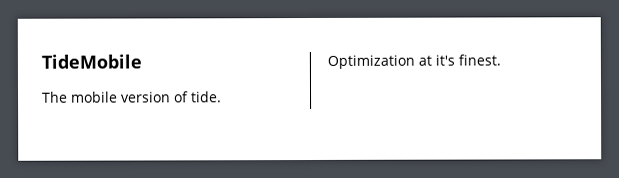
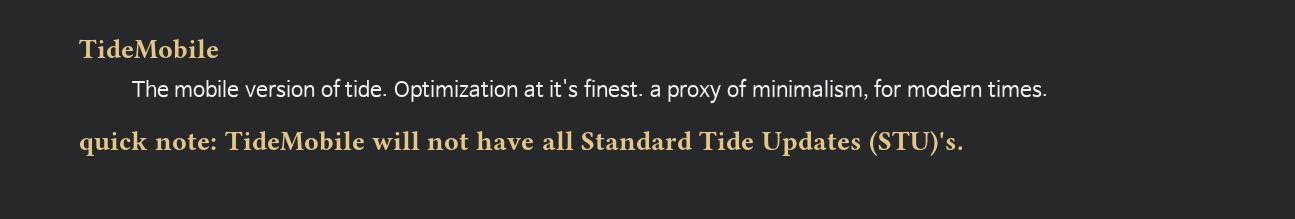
(501, 60) none -> [649,78,1048,104] [79,130,964,156] a proxy of minimalism, for modern times. // quick note: TideMobile will not have all Standard Tide Updates (STU)'s.

